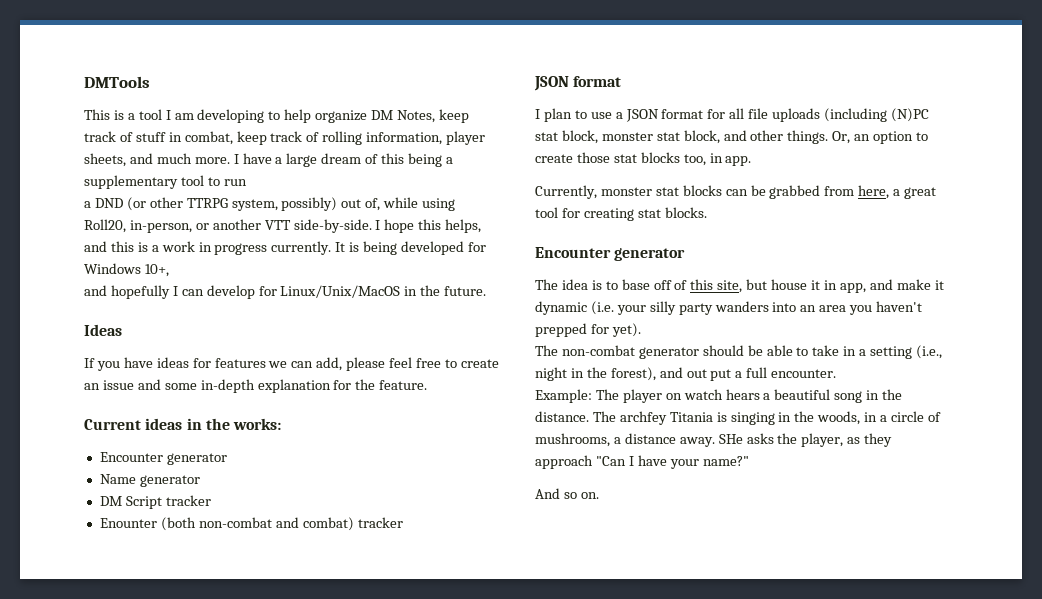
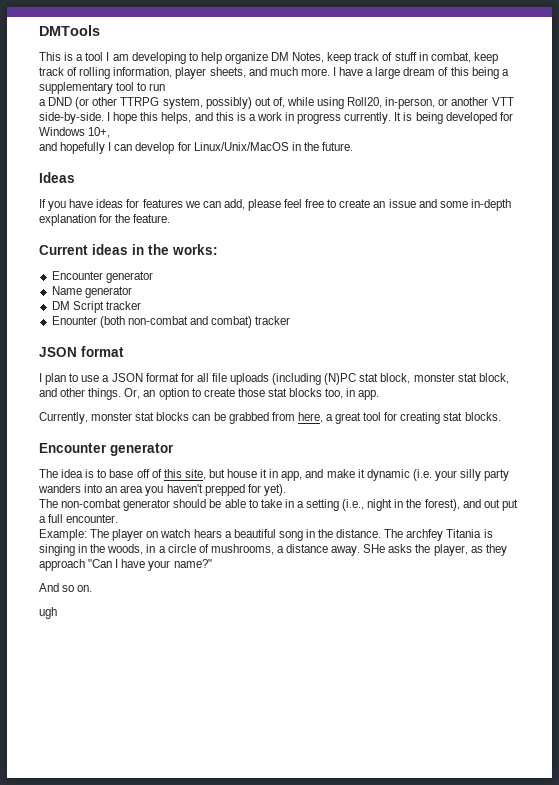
(599, 495) none -> [39,607,57,619] // ugh

